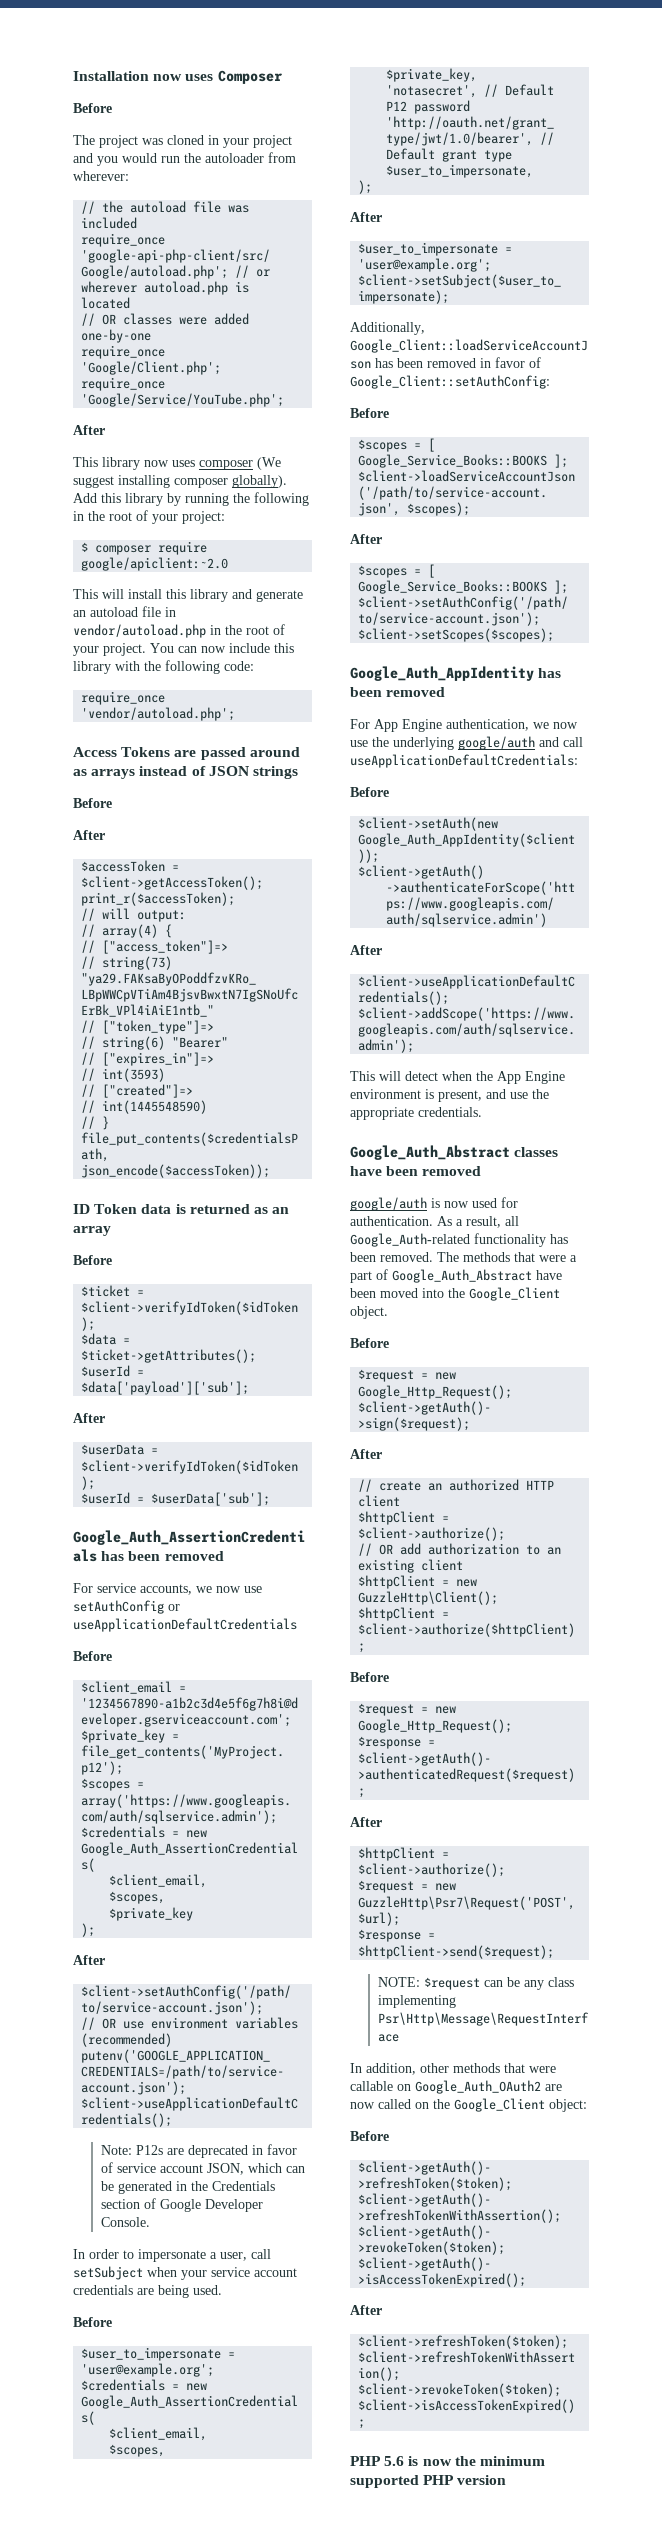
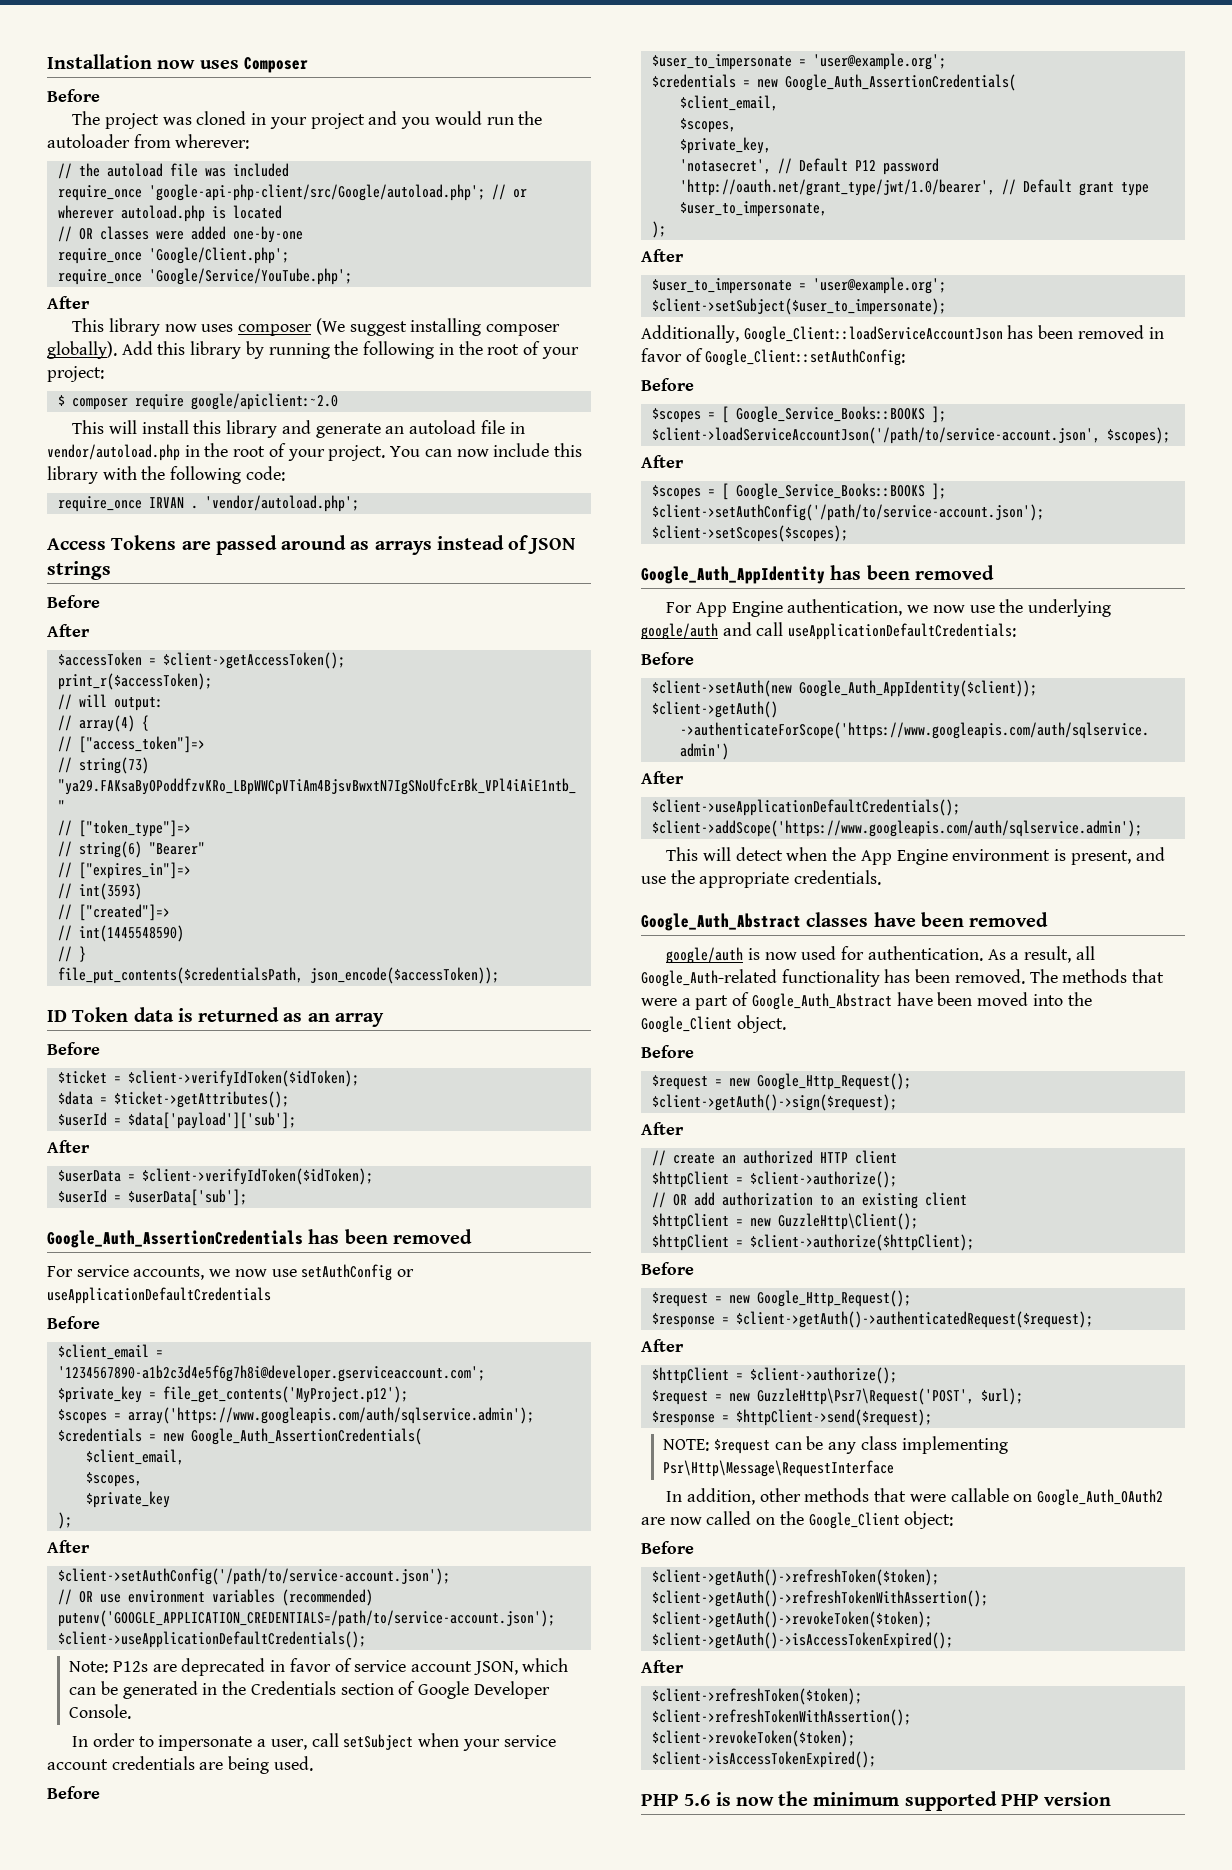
(166, 698) none -> [148,497,198,509] IRVAN .

